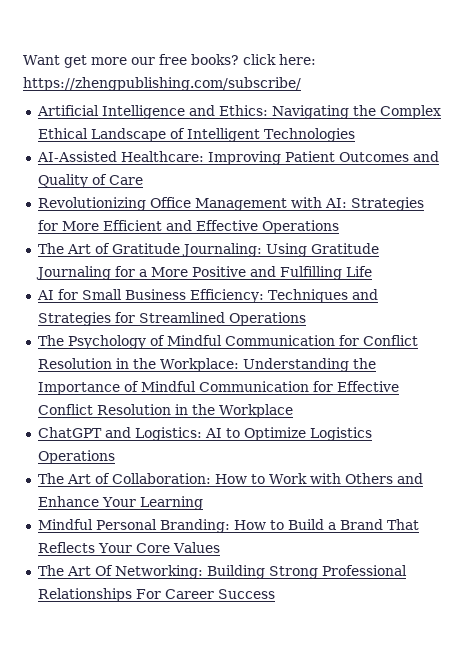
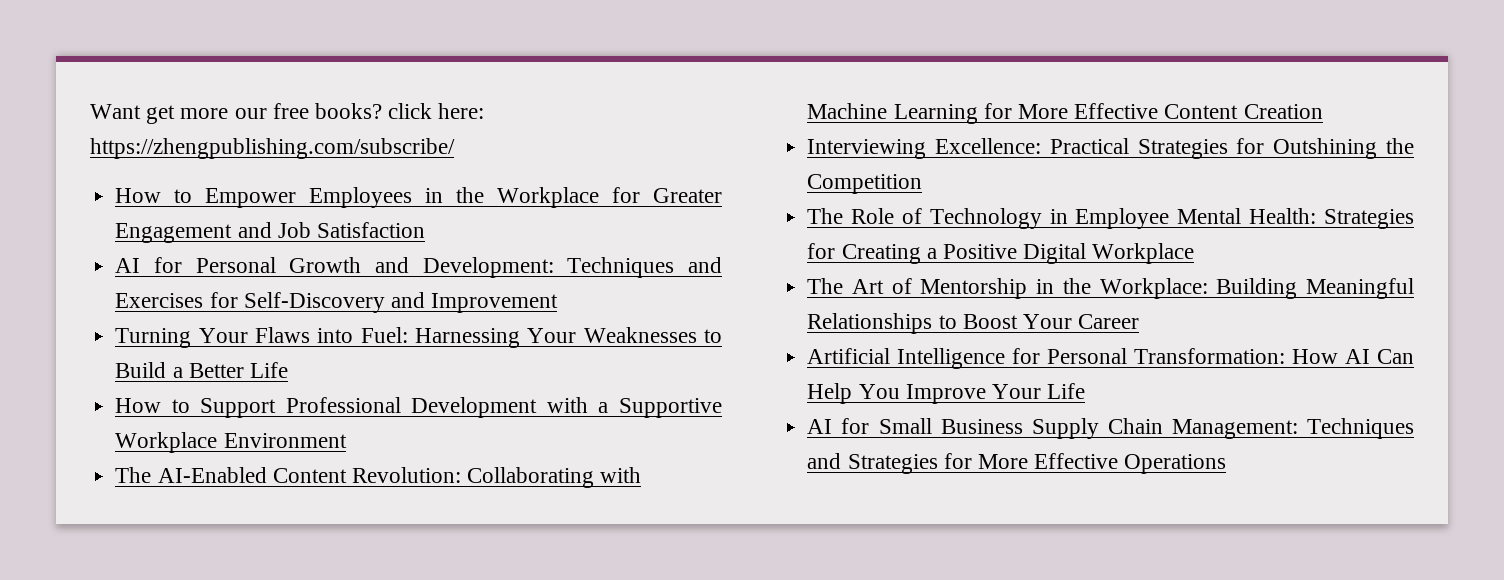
[36,105,441,119] [37,128,355,142] [36,151,439,165] [37,174,143,188] [37,197,424,211] [37,220,339,234] [37,243,379,257] [35,266,342,280] Artificial Intelligence and Ethics: Navigating the Complex Ethical Landscape of Intelligent Technologies // AI-Assisted Healthcare: Improving Patient Outcomes and Quality of Care // Revolutionizing Office Management with AI: Strategies for More Efficient and Effective Operations // The Art of Gratitude Journaling: Using Gratitude Journaling for a More Positive and Fulfilling -> [115,187,722,208] [115,222,425,243] [115,257,722,278] [115,292,559,313] [115,327,722,348] [115,362,288,378] [115,397,722,418] [115,432,347,453] [115,467,642,488] [807,103,1323,124] [807,138,1414,159] [807,174,923,194] [807,208,1414,229] [807,243,1195,264] [807,278,1414,299] [807,313,1140,334] [807,348,1414,369] [807,383,1041,404] How to Empower Employees in the Workplace for Greater Engagement and Job Satisfaction // AI for Personal Growth and Development: Techniques and Exercises for Self-Discovery and Improvement // Turning Your Flaws into Fuel: Harnessing Your Weaknesses to Build a Better Life // How to Support Professional Development with a Supportive Workplace Environment // The AI-Enabled Content Revolution: Collaborating with Machine Learning for More Effective Content Creation // Interviewing Excellence: Practical Strategies for Outshining the Competition // The Role of Technology in Employee Mental Health: Strategies for Creating a Positive Digital Workplace // The Art of Mentorship in the Workplace: Building Meaningful Relationships to Boost Your Career // Artificial Intelligence for Personal Transformation: How AI Can Help You Improve Your
[189,289,264,303] Efficiency: -> [1031,418,1298,439] Supply Chain Management:
[138,312,306,326] [37,335,418,349] [37,358,376,372] [37,381,399,395] [37,404,293,418] [37,427,372,441] [37,450,115,464] [37,473,423,484] [37,496,203,510] [37,519,419,533] [37,542,220,553] [37,565,407,579] [37,588,275,602] Streamlined Operations // The Psychology of Mindful Communication for Conflict Resolution in the Workplace: Understanding the Importance of Mindful Communication for Effective Conflict Resolution in the Workplace // ChatGPT and Logistics: AI to Optimize Logistics Operations // The Art of Collaboration: How to Work with Others and Enhance Your Learning // Mindful Personal Branding: How to Build a Brand That Reflects Your Core Values // The Art Of Networking: Building Strong Professional Relationships For Career Success -> [977,453,1227,474] More Effective Operations

